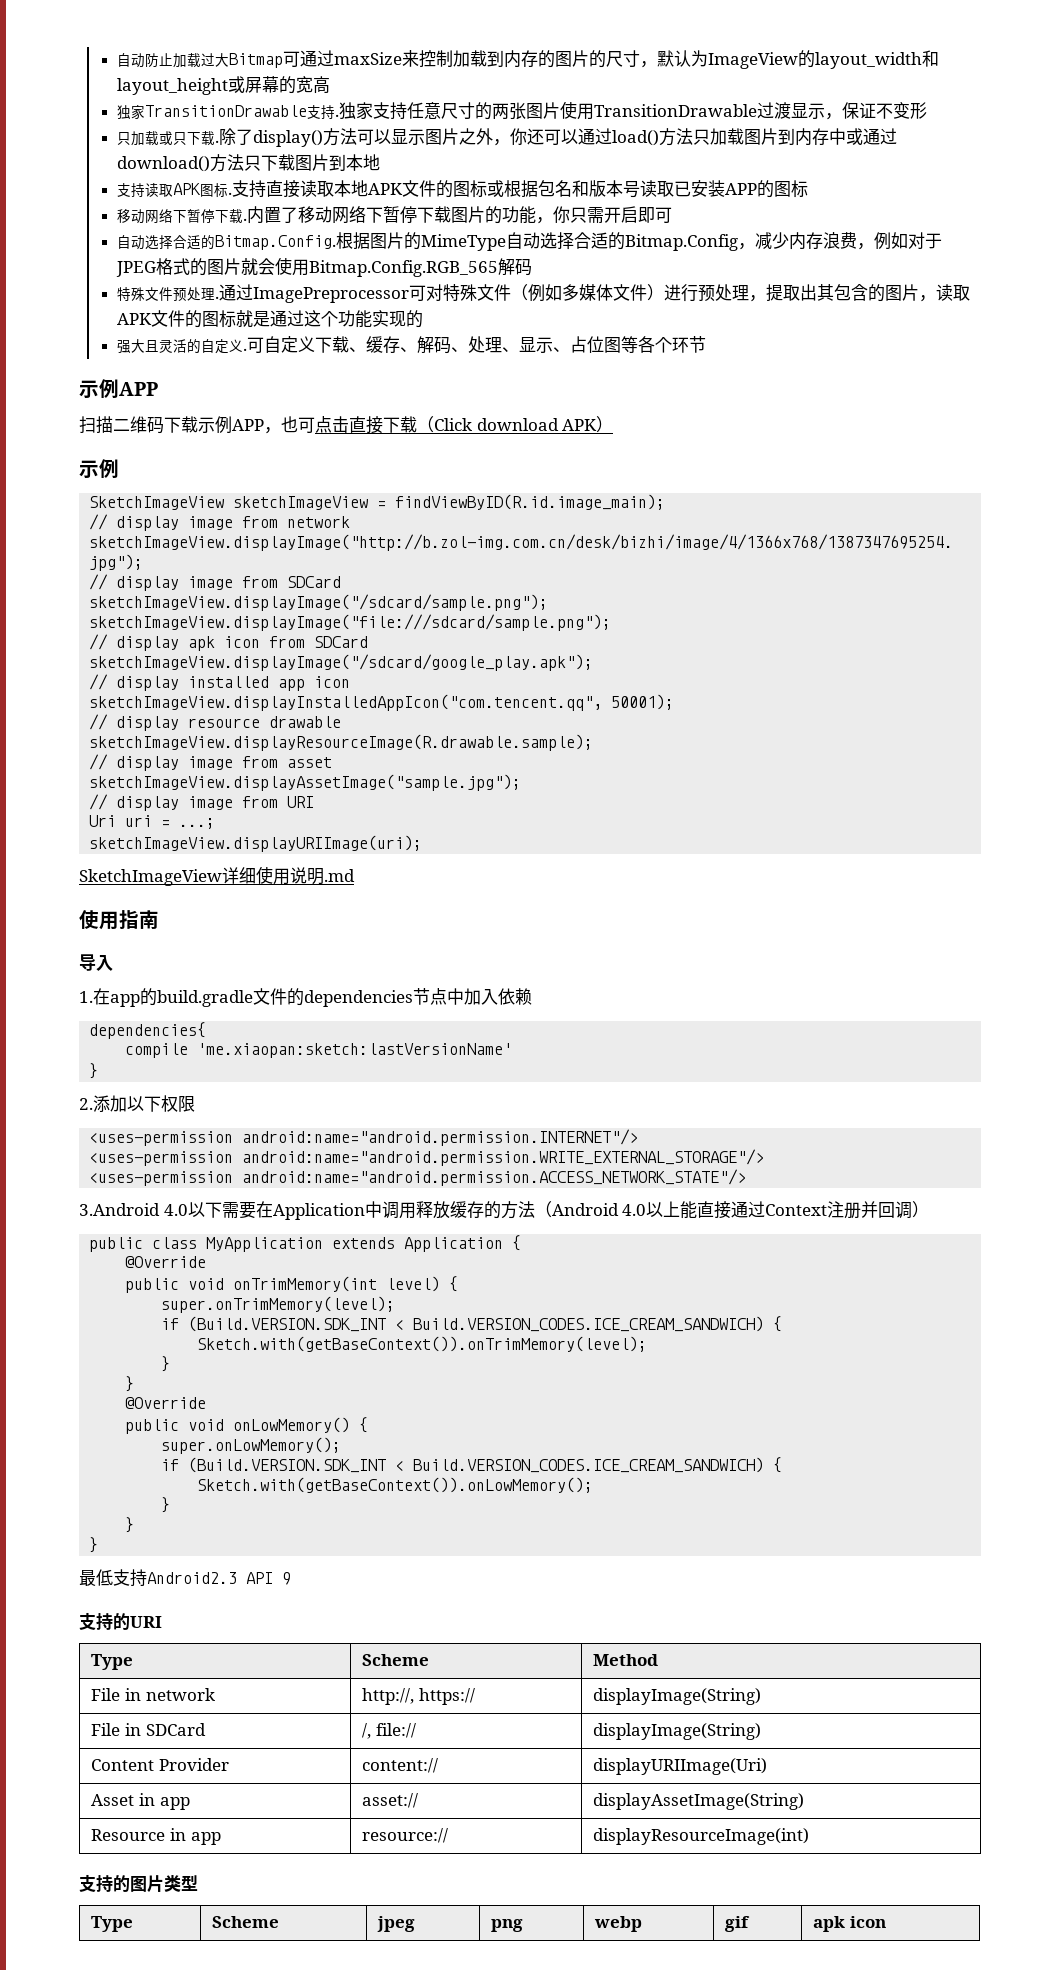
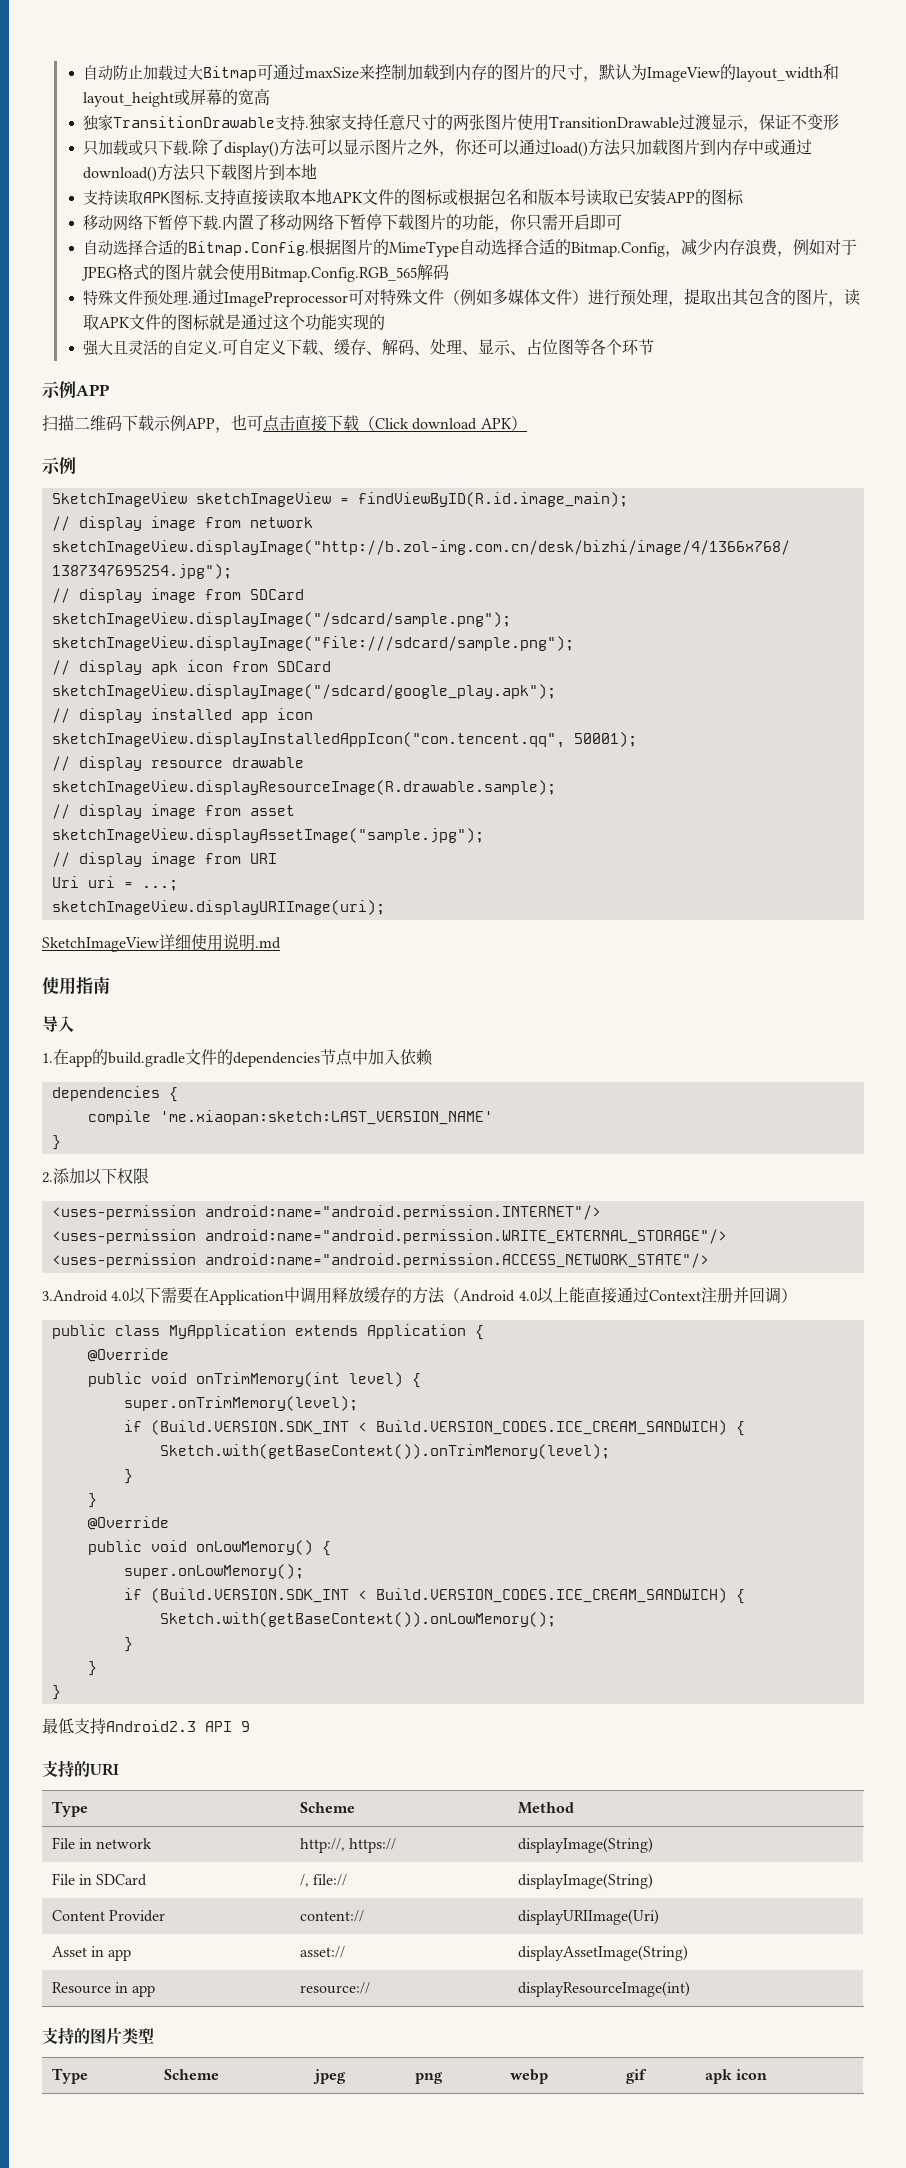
[89,1022,207,1039] dependencies{ -> [51,1086,178,1102] dependencies {
[197,1043,513,1058] 'me.xiaopan:sketch:lastVersionName' -> [159,1110,493,1125] 'me.xiaopan:sketch:LAST_VERSION_NAME'

